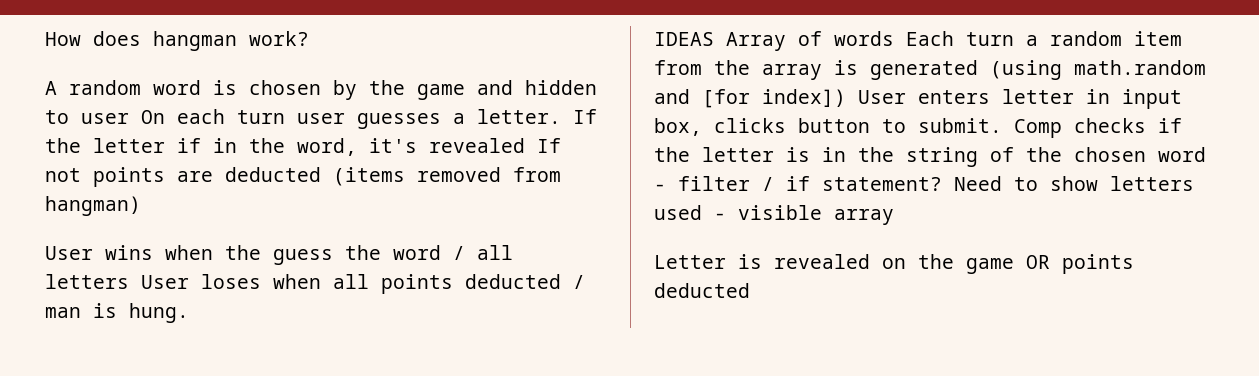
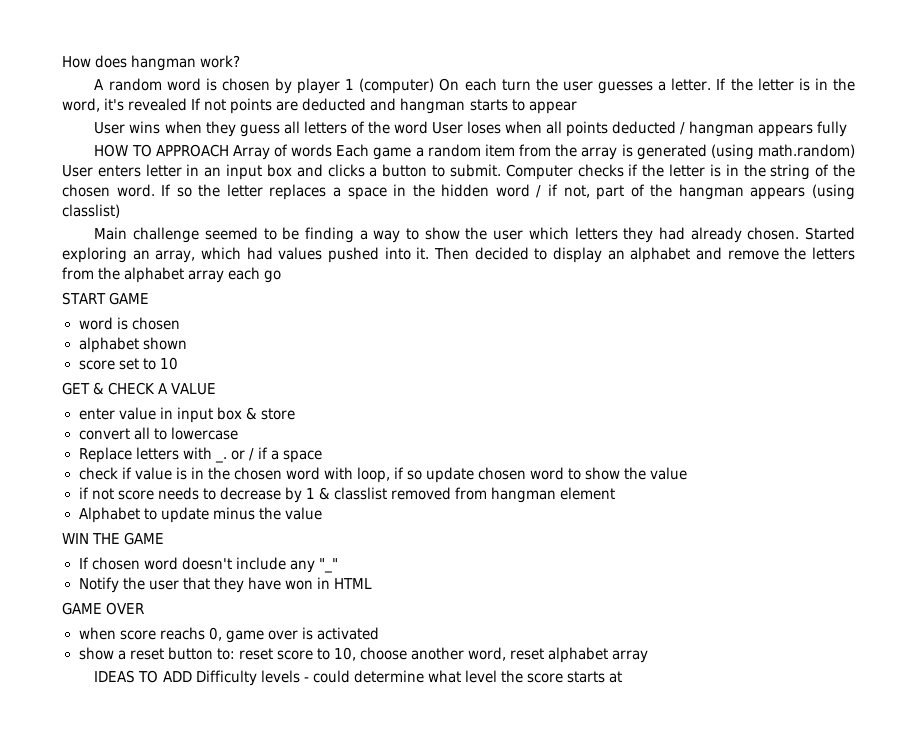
[369,80,597,100] [45,110,129,124] the game and hidden to user -> [297,78,435,94] player 1 (computer)
(285, 117) none -> [535,78,558,91] the
[177,138,201,153] if -> [798,78,810,91] is
[333,167,561,186] [45,196,141,216] [45,245,513,265] [45,274,129,289] (items removed from hangman) // User wins when the guess the word / all letters -> [370,98,577,114] [94,121,428,137] and hangman starts to appear // User wins when they guess all letters of the word
[45,303,189,323] [654,32,714,46] man is hung. // IDEAS -> [689,121,848,137] [94,144,229,157] hangman appears fully // HOW TO APPROACH
[966,32,1014,46] turn -> [373,147,412,160] game
[1074,60,1206,75] [654,89,1182,109] [654,118,786,136] math.random and [for index]) User enters letter in input box, clicks -> [758,144,855,158] [62,164,378,180] math.random) User enters letter in an input box and clicks a
[1014,119,1062,138] Comp -> [505,164,573,180] Computer
[1158,147,1206,162] [654,176,1194,191] [654,205,894,225] [654,254,1134,274] [654,283,750,298] word - filter / if statement? Need to show letters used - visible array // Letter is revealed on the game OR points deducted -> [116,184,855,200] [62,204,120,218] [94,227,855,243] [62,247,855,263] [62,267,282,283] [62,292,150,305] [78,317,180,330] [78,337,187,353] [78,357,178,370] [62,382,217,395] [78,407,295,423] [78,427,238,440] [78,447,322,463] [78,467,688,483] [78,487,616,503] [78,507,322,523] [62,532,165,545] [78,557,338,573] [78,577,372,593] [62,602,145,615] [78,627,379,643] [78,647,649,663] [94,670,623,686] word. If so the letter replaces a space in the hidden word / if not, part of the hangman appears (using classlist) // Main challenge seemed to be finding a way to show the user which letters they had already chosen. Started exploring an array, which had values pushed into it. Then decided to display an alphabet and remove the letters from the alphabet array each go // START GAME // word is chosen // alphabet shown // score set to 10 // GET & CHECK A VALUE // enter value in input box & store // convert all to lowercase // Replace letters with _. or / if a space // check if value is in the chosen word with loop, if so update chosen word to show the value // if not score needs to decrease by 1 & classlist removed from hangman element // Alphabet to update minus the value // WIN THE GAME // If chosen word doesn't include any "_" // Notify the user that they have won in HTML // GAME OVER // when score reachs 0, game over is activated // show a reset button to: reset score to 10, choose another word, reset alphabet array // IDEAS TO ADD Difficulty levels - could determine what level the score starts at

